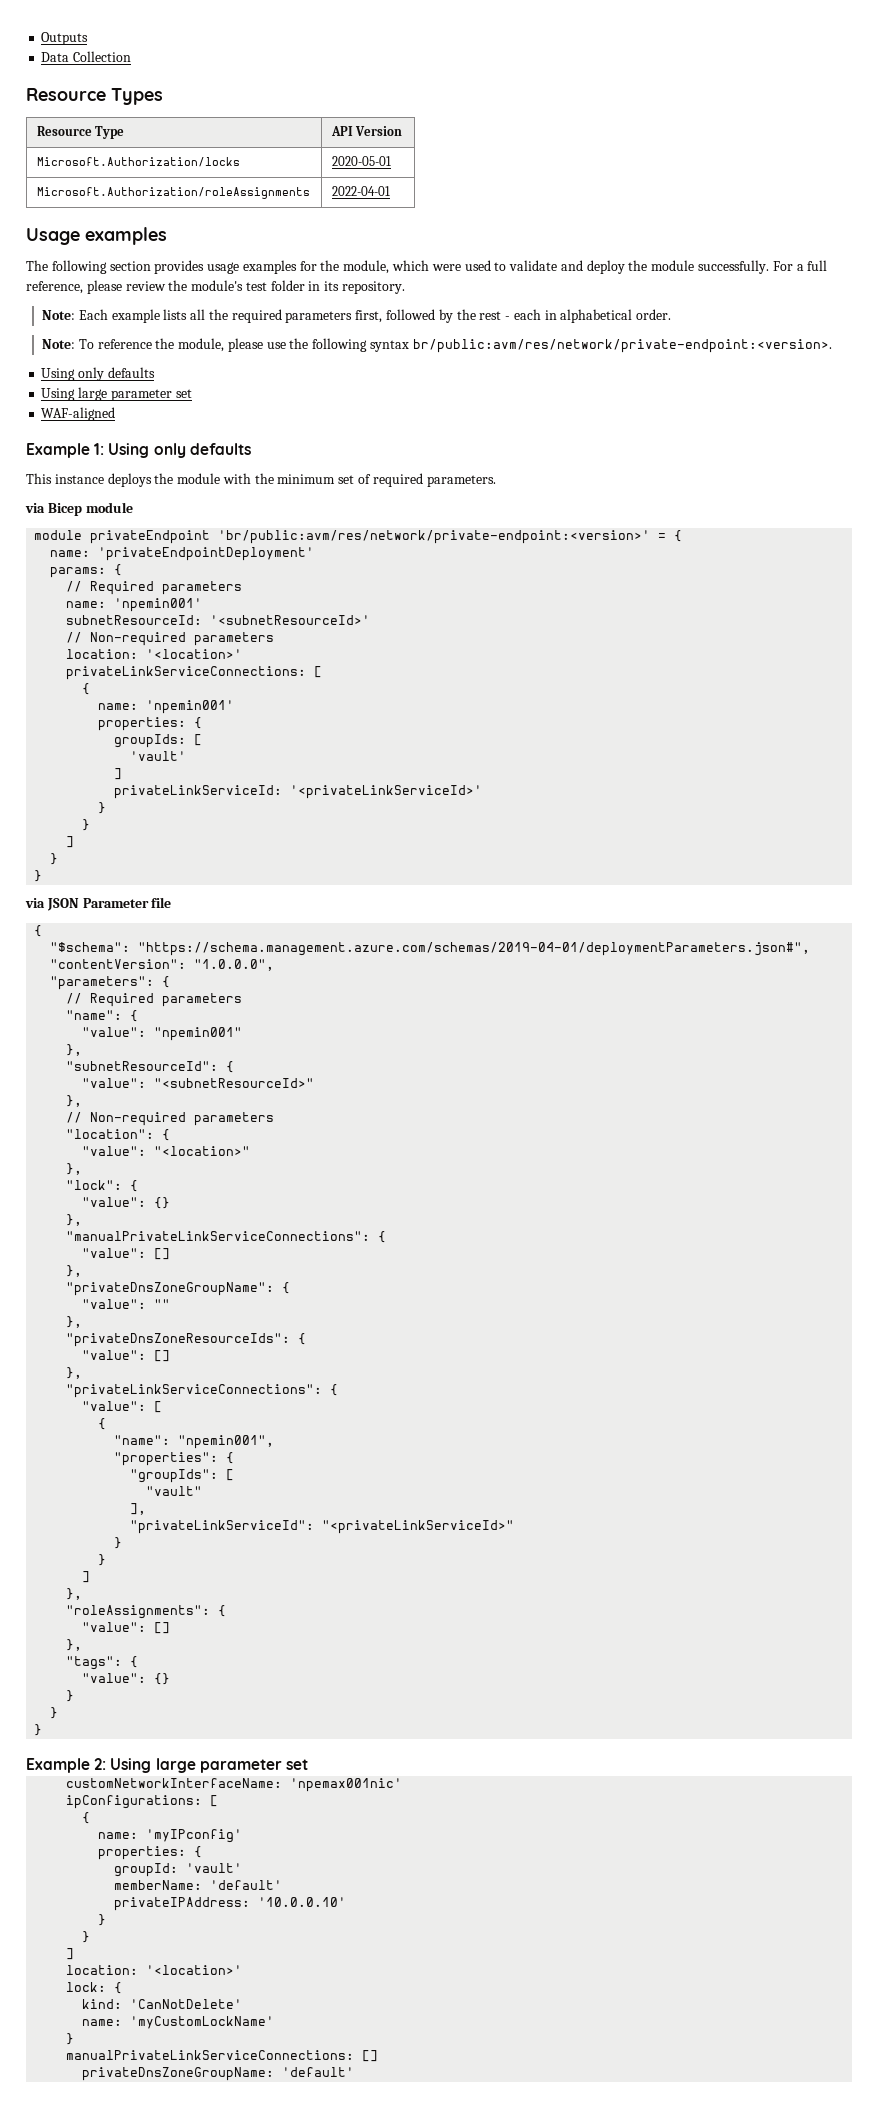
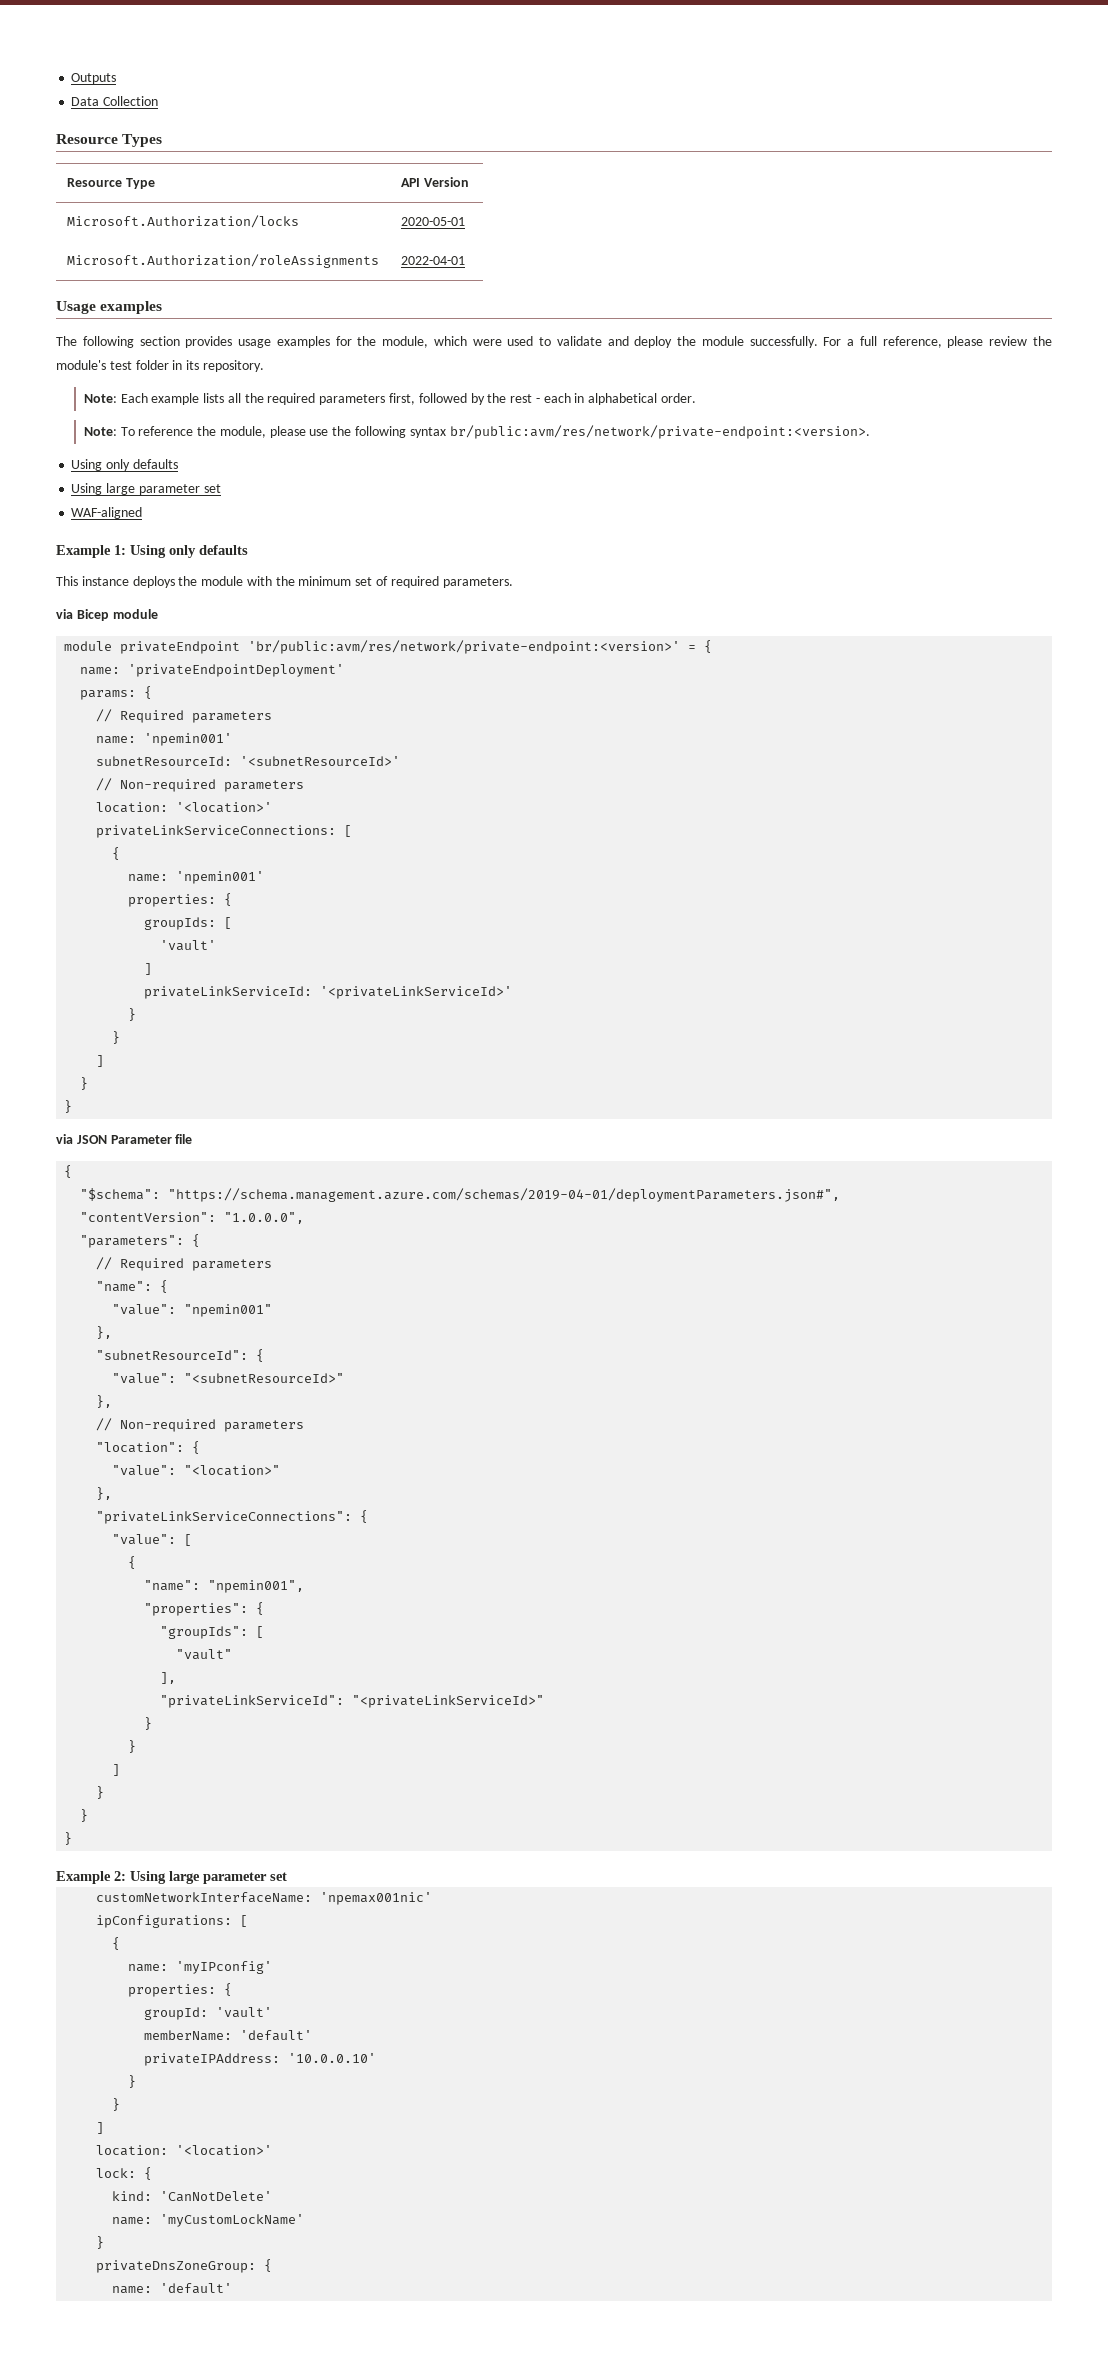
[66,1180,139,1192] [82,1197,171,1209] [66,1214,83,1226] [66,1231,387,1243] [82,1248,171,1260] [66,1265,83,1277] [66,1282,291,1296] [82,1299,171,1309] [66,1316,83,1328] [66,1333,307,1347] [82,1350,171,1362] [66,1367,83,1379] // "lock": { // "value": {} // }, // "manualPrivateLinkServiceConnections": { // "value": [] // }, // "privateDnsZoneGroupName": { // "value": "" // }, // "privateDnsZoneResourceIds": { // "value": [] // }, -> (113, 1493) none
[66,1588,83,1600] [66,1605,227,1619] [82,1622,171,1634] [66,1639,83,1651] [66,1656,139,1670] [82,1673,171,1685] // }, // "roleAssignments": { // "value": [] // }, // "tags": { // "value": {} -> (121, 1770) none
[66,2050,379,2062] [82,2067,275,2081] manualPrivateLinkServiceConnections: [] // privateDnsZoneGroupName: -> [96,2259,273,2273] [112,2286,153,2294] privateDnsZoneGroup: { // name:

